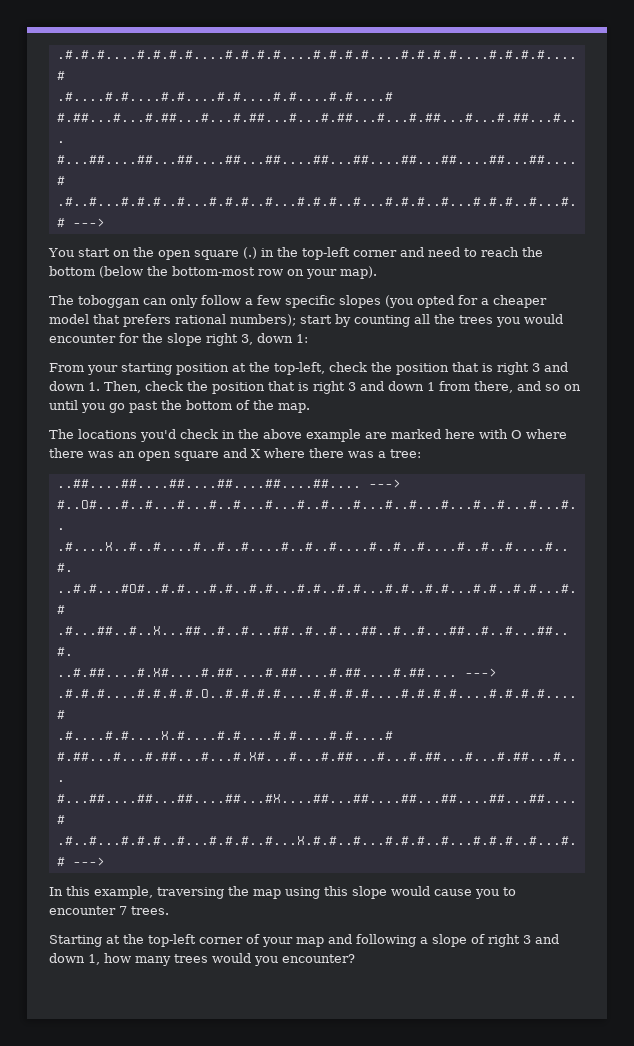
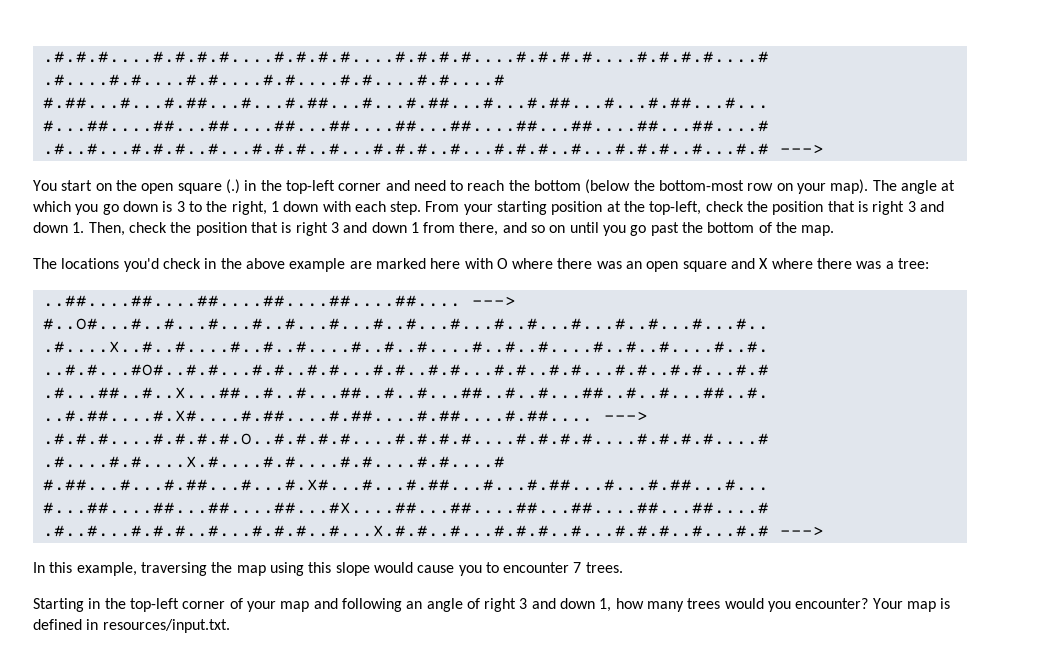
[49,295,547,308] [49,314,563,327] [49,333,308,346] // The toboggan can only follow a few specific slopes (you opted for a cheaper model that prefers rational numbers); start by counting all the trees you would encounter for the slope right 3, down 1: // -> [872,180,956,194] [33,201,422,215] The angle at which you go down is 3 to the right, 1 down with each step.
[106,935,120,944] at -> [88,598,101,609] in
[420,934,467,947] a slope -> [406,598,463,612] an angle
(355, 958) none -> [872,598,951,612] [33,619,230,633] Your map is defined in resources/input.txt.

